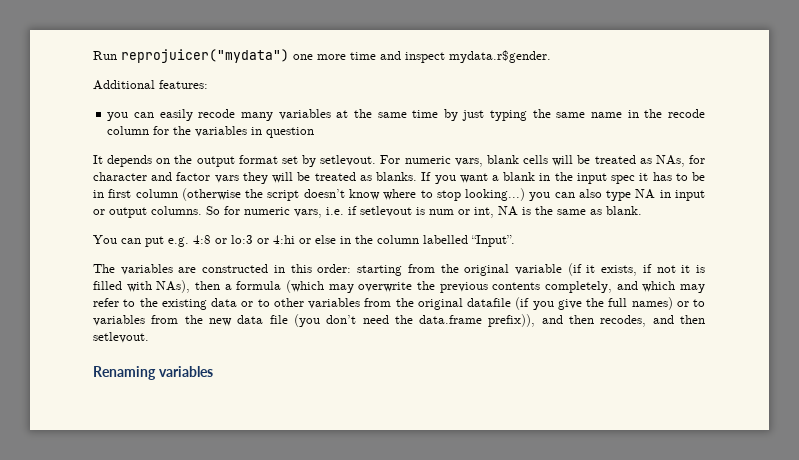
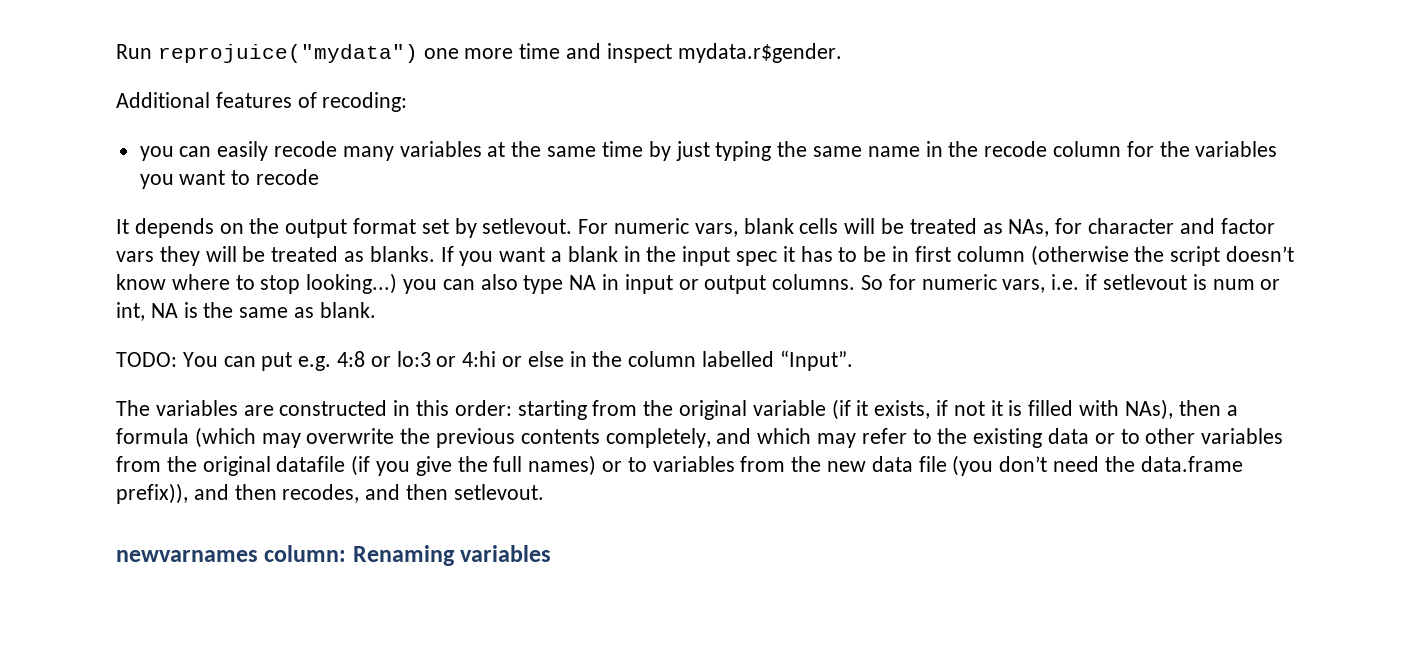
[121,49,289,63] reprojuicer("mydata") -> [157,44,418,63] reprojuice("mydata")
[159,80,208,89] features: -> [215,92,408,112] features of recoding:
[251,127,315,138] in question -> [139,169,320,189] you want to recode
(642, 210) none -> [116,352,177,367] TODO:
(149, 337) none -> [116,545,347,562] newvarnames column:

